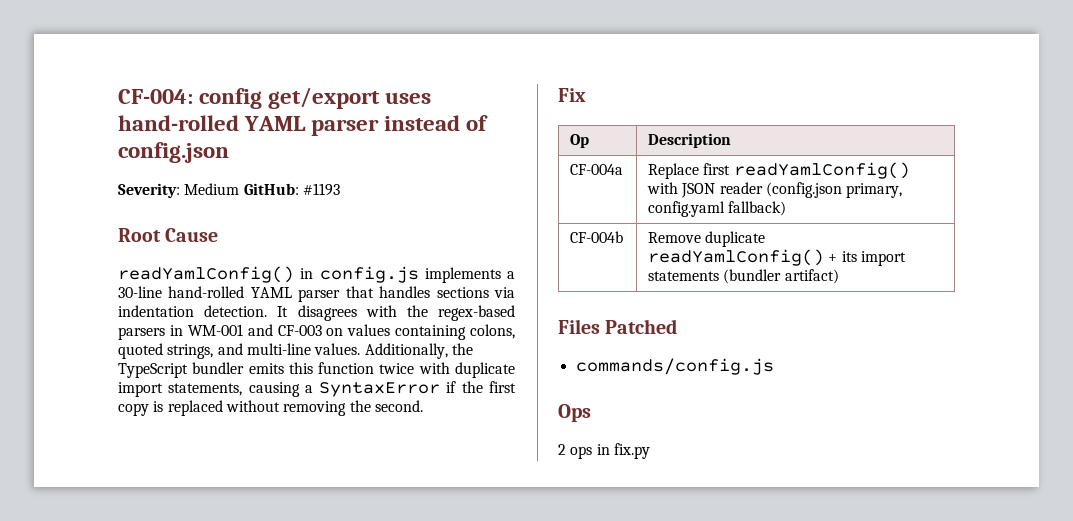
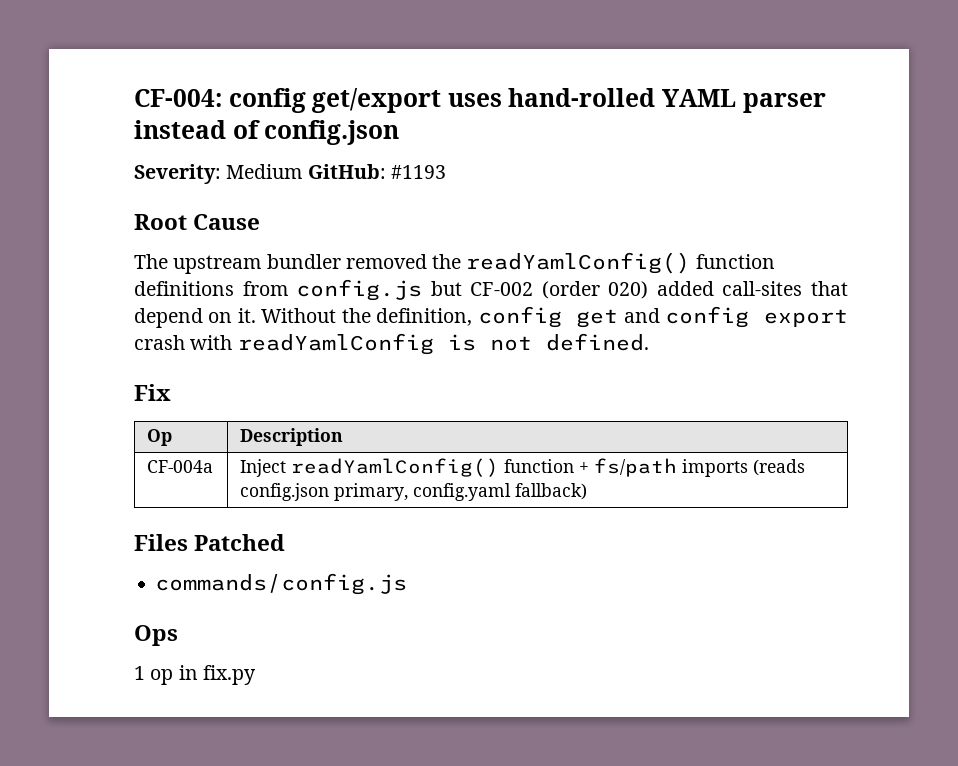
[118,266,515,283] [118,286,515,302] [118,305,516,321] [118,324,515,340] [118,343,473,359] [118,362,515,378] [118,381,516,397] [118,400,423,416] [558,88,586,102] [570,134,590,148] [648,133,732,148] [570,164,624,175] [648,162,910,179] [647,182,903,198] [648,201,787,217] [570,231,624,243] [648,231,766,247] [648,249,907,266] [648,269,839,284] readYamlConfig() in config.js implements a 30-line hand-rolled YAML parser that handles sections via indentation detection. It disagrees with the regex-based parsers in WM-001 and CF-003 on values containing colons, quoted strings, and multi-line values. Additionally, the TypeScript bundler emits this function twice with duplicate import statements, causing a SyntaxError if the first copy is replaced without removing the second. // Fix // Op | Description // CF-004a | Replace first readYamlConfig() with JSON reader (config.json primary, config.yaml fallback) // CF-004b | Remove duplicate readYamlConfig() + its import statements (bundler artifact) -> [134,252,775,274] [134,279,848,301] [134,306,848,328] [134,333,649,355] [134,384,171,401] [147,429,173,446] [240,428,344,446] [147,460,214,473] [240,458,806,477] [240,483,588,501] The upstream bundler removed the readYamlConfig() function definitions from config.js but CF-002 (order 020) added call-sites that depend on it. Without the definition, config get and config export crash with readYamlConfig is not defined. // Fix // Op | Description // CF-004a | Inject readYamlConfig() function + fs/path imports (reads config.json primary, config.yaml fallback)
[558,444,593,459] 2 ops -> [134,666,174,685] 1 op

